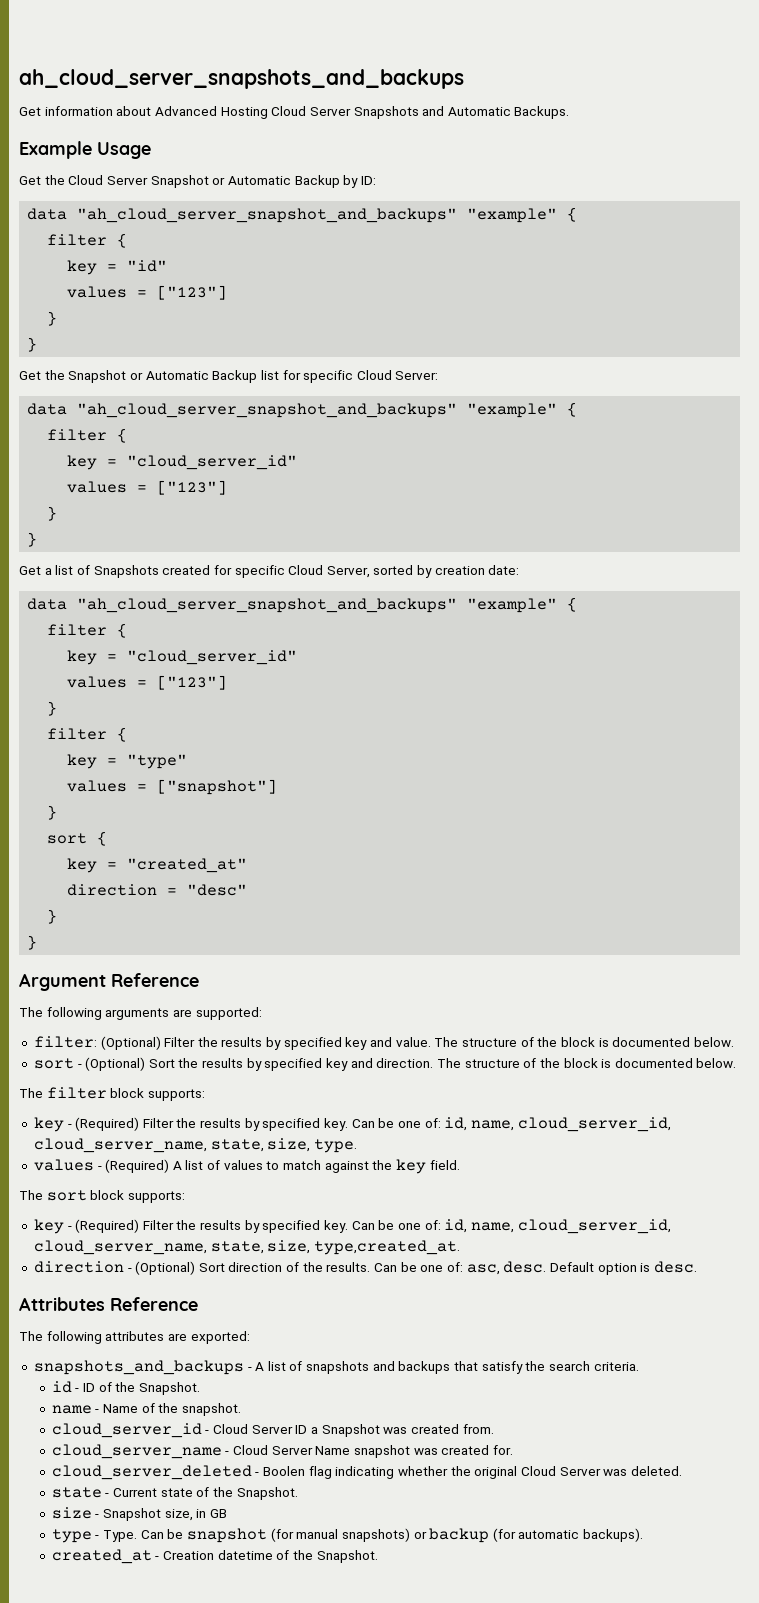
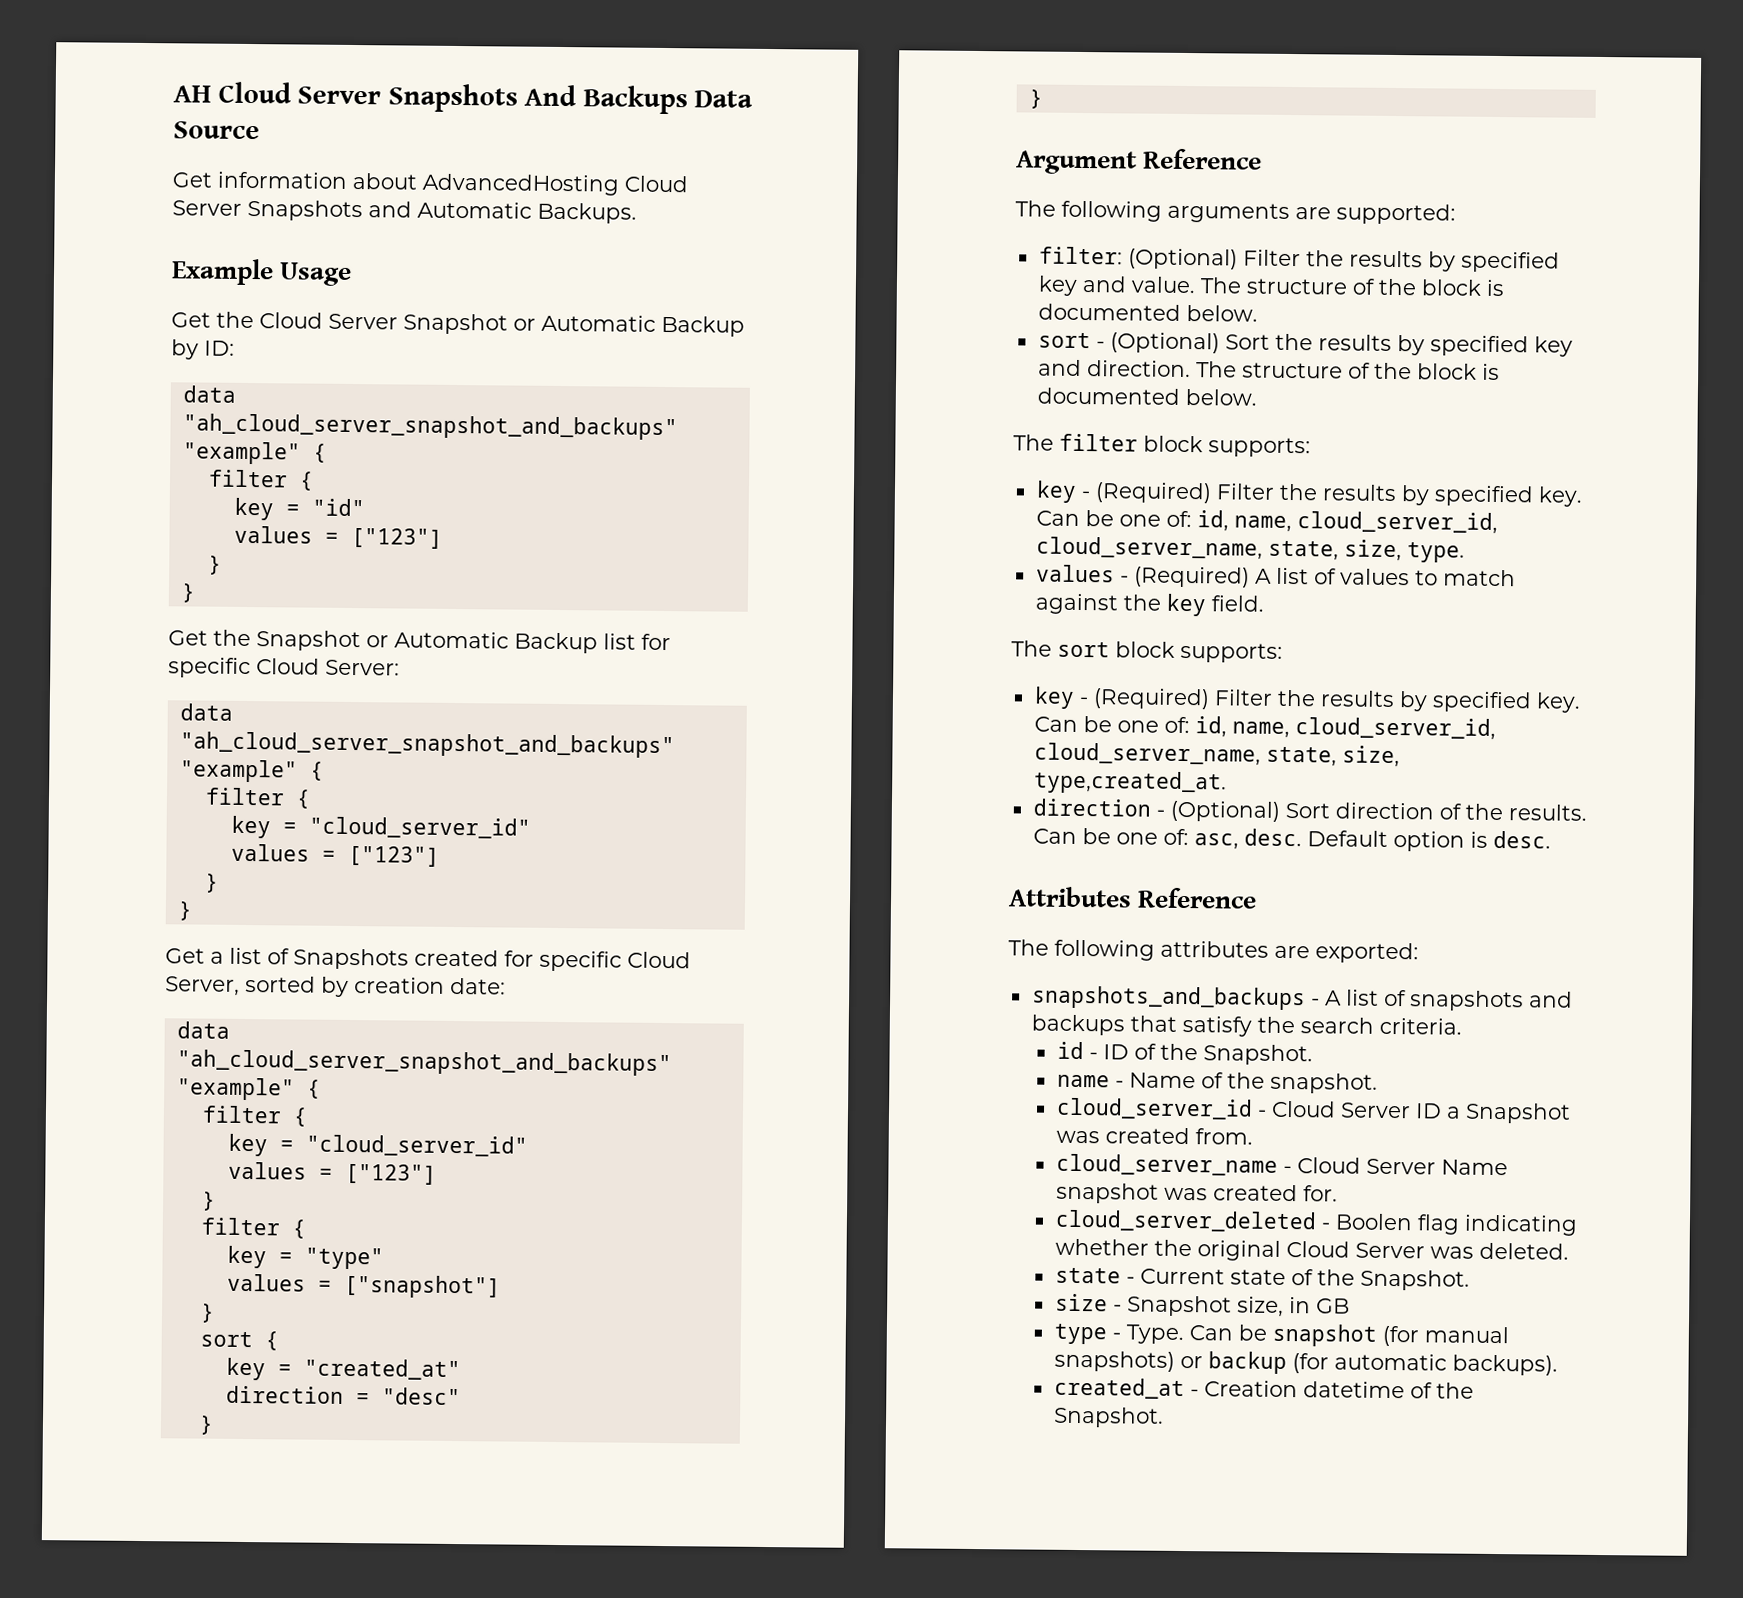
[19,69,464,89] ah_cloud_server_snapshots_and_backups -> [173,81,754,115] [173,121,260,140] AH Cloud Server Snapshots And Backups Data Source
[154,106,268,119] Advanced Hosting -> [422,173,619,196] AdvancedHosting

